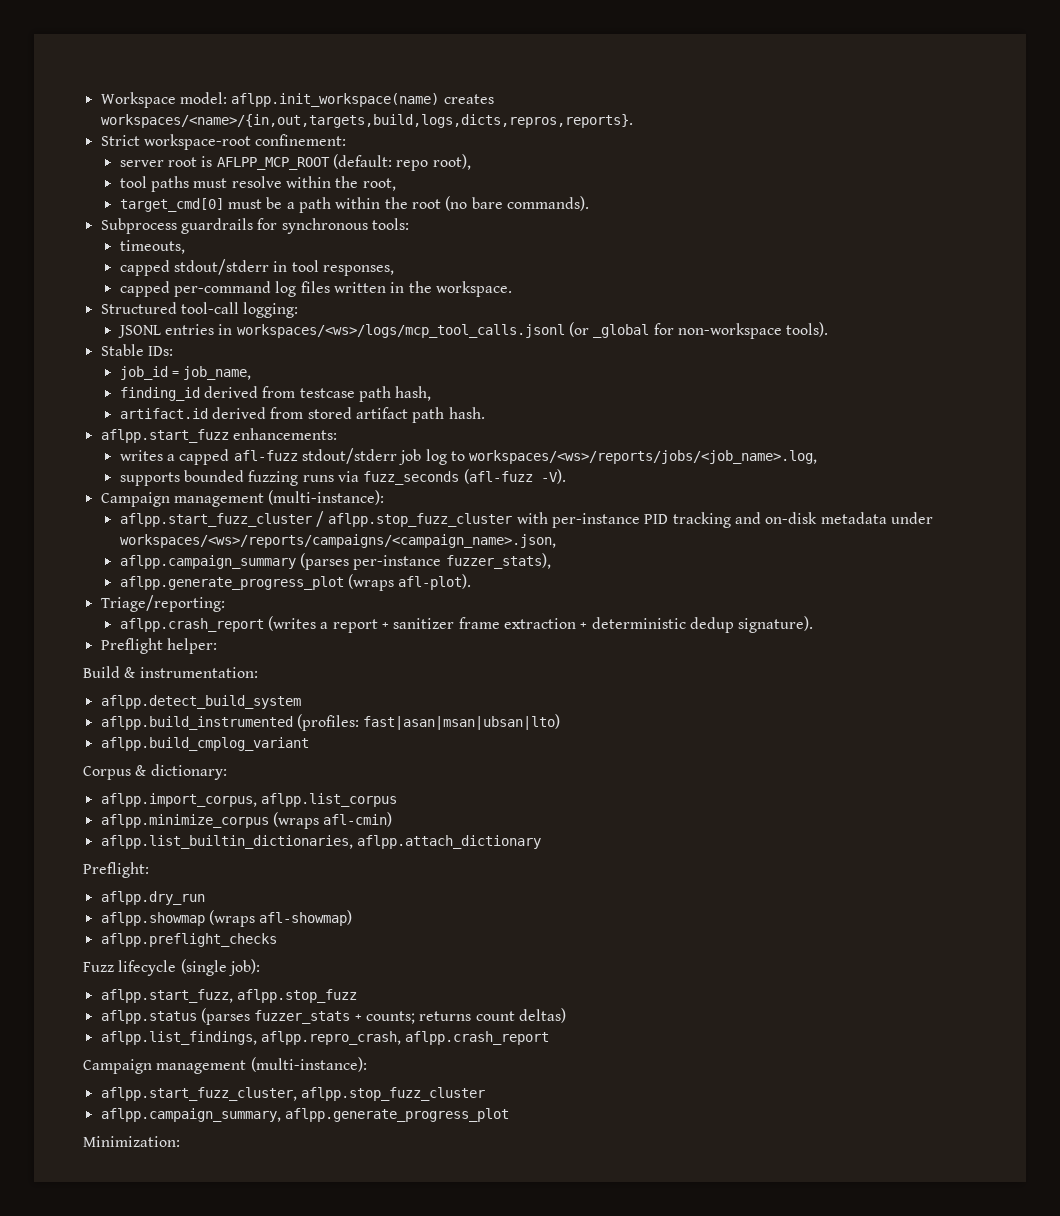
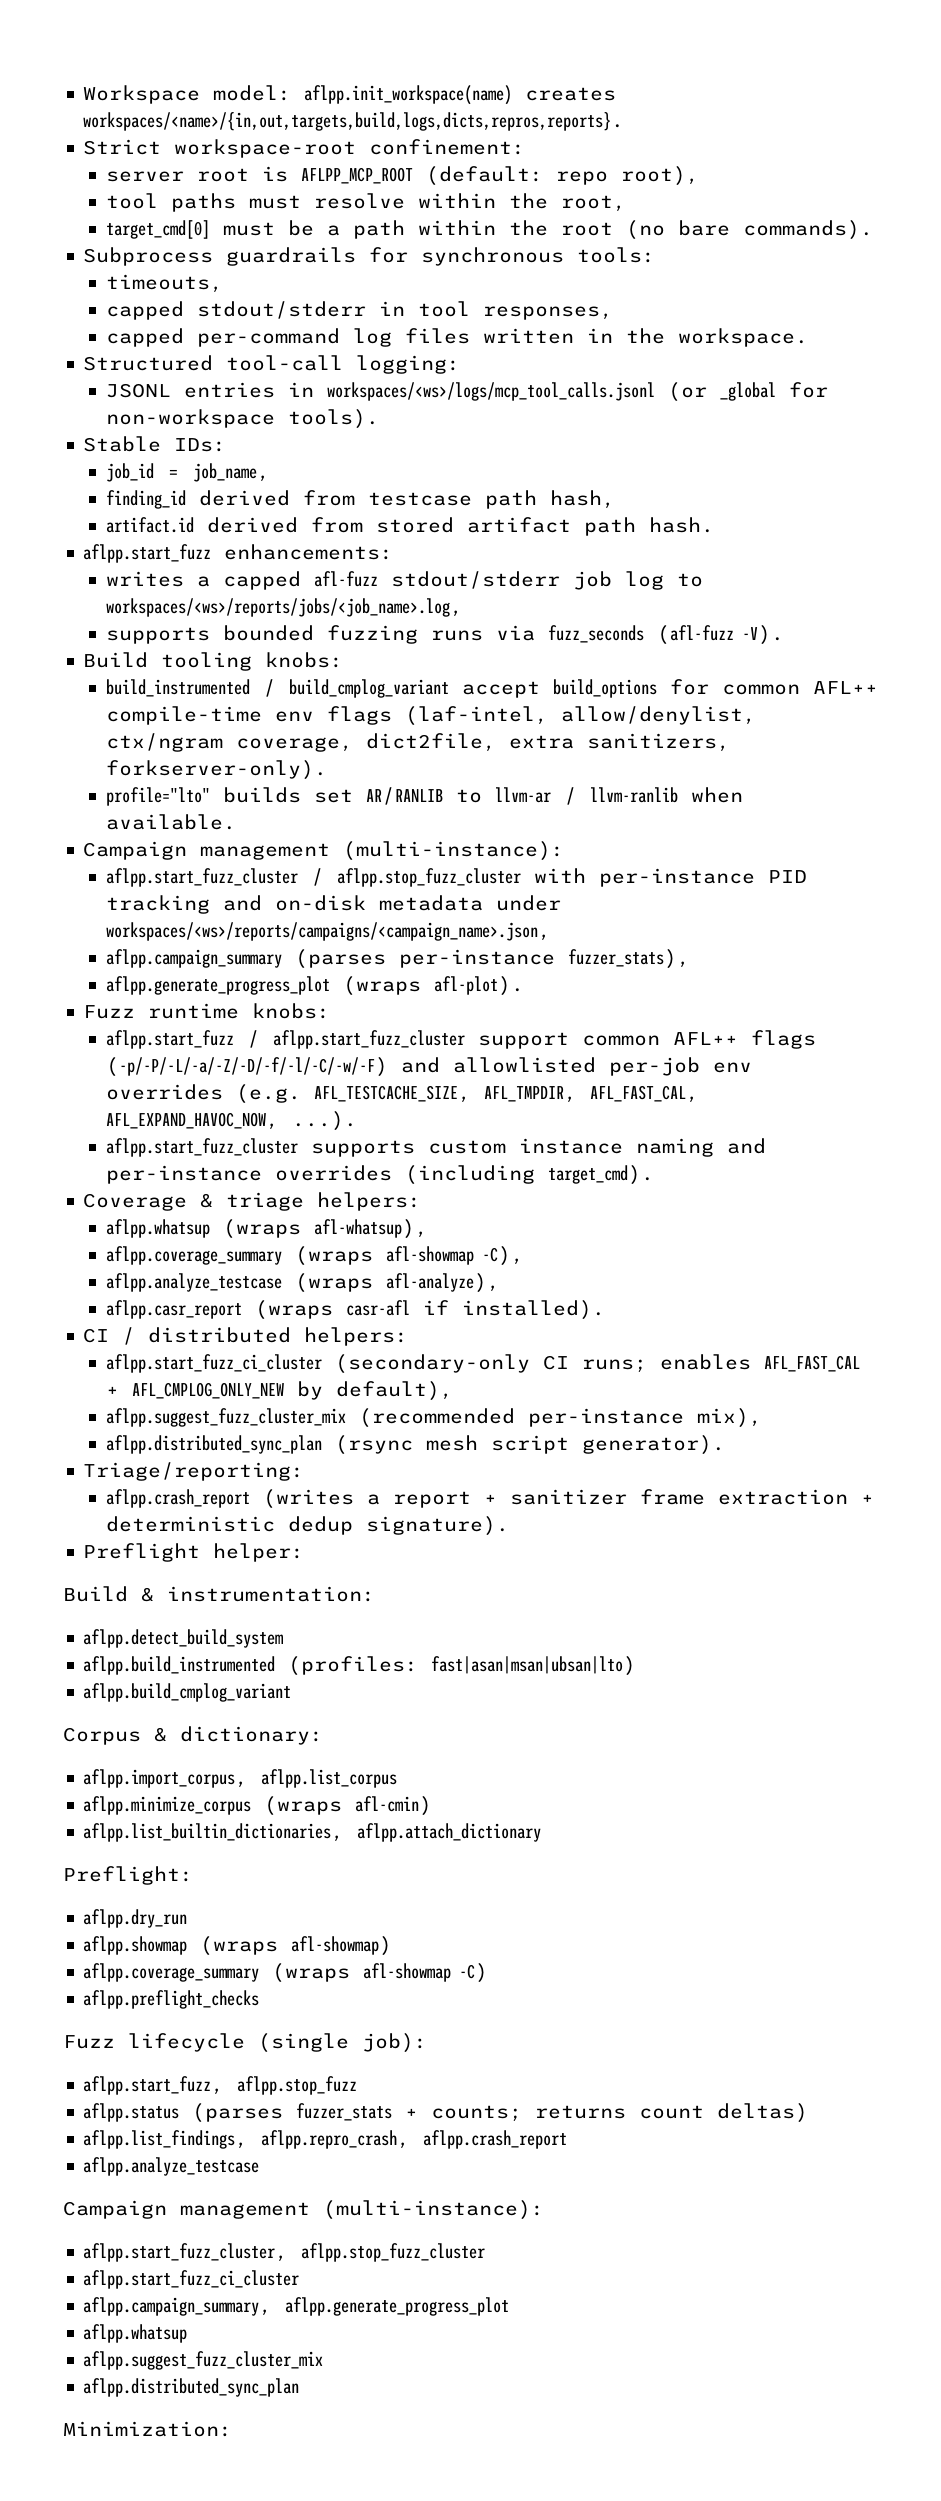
(566, 476) none -> [83,652,344,671] [105,679,878,698] [105,706,756,726] [105,733,730,752] [105,760,327,780] [105,787,743,806] [105,814,236,830] // Build tooling knobs: // build_instrumented / build_cmplog_variant accept build_options for common AFL++ compile-time env flags (laf-intel, allow/denylist, ctx/ngram coverage, dict2file, extra sanitizers, forkserver-only). // profile="lto" builds set AR/RANLIB to llvm-ar / llvm-ranlib when available.
(472, 582) none -> [83,1003,331,1019] [105,1030,816,1049] [105,1057,752,1077] [105,1084,699,1104] [105,1111,357,1131] [105,1138,766,1157] [105,1165,654,1185] [83,1192,422,1211] [105,1219,428,1239] [105,1246,524,1266] [105,1273,500,1293] [105,1300,605,1320] [83,1327,409,1346] [105,1354,860,1374] [105,1381,453,1401] [105,1408,762,1428] [105,1435,725,1455] // Fuzz runtime knobs: // aflpp.start_fuzz / aflpp.start_fuzz_cluster support common AFL++ flags (-p/-P/-L/-a/-Z/-D/-f/-l/-C/-w/-F) and allowlisted per-job env overrides (e.g. AFL_TESTCACHE_SIZE, AFL_TMPDIR, AFL_FAST_CAL, AFL_EXPAND_HAVOC_NOW, ...). // aflpp.start_fuzz_cluster supports custom instance naming and per-instance overrides (including target_cmd). // Coverage & triage helpers: // aflpp.whatsup (wraps afl-whatsup), // aflpp.coverage_summary (wraps afl-showmap -C), // aflpp.analyze_testcase (wraps afl-analyze), // aflpp.casr_report (wraps casr-afl if installed). // CI / distributed helpers: // aflpp.start_fuzz_ci_cluster (secondary-only CI runs; enables AFL_FAST_CAL + AFL_CMPLOG_ONLY_NEW by default), // aflpp.suggest_fuzz_cluster_mix (recommended per-instance mix), // aflpp.distributed_sync_plan (rsync mesh script generator).
(353, 918) none -> [83,1963,489,1983] // aflpp.coverage_summary (wraps afl-showmap -C)
(550, 1038) none -> [83,2157,260,2176] // aflpp.analyze_testcase
(485, 1094) none -> [83,2270,300,2289] // aflpp.start_fuzz_ci_cluster
(509, 1115) none -> [83,2324,188,2343] [83,2351,324,2370] [83,2378,300,2397] // aflpp.whatsup // aflpp.suggest_fuzz_cluster_mix // aflpp.distributed_sync_plan

